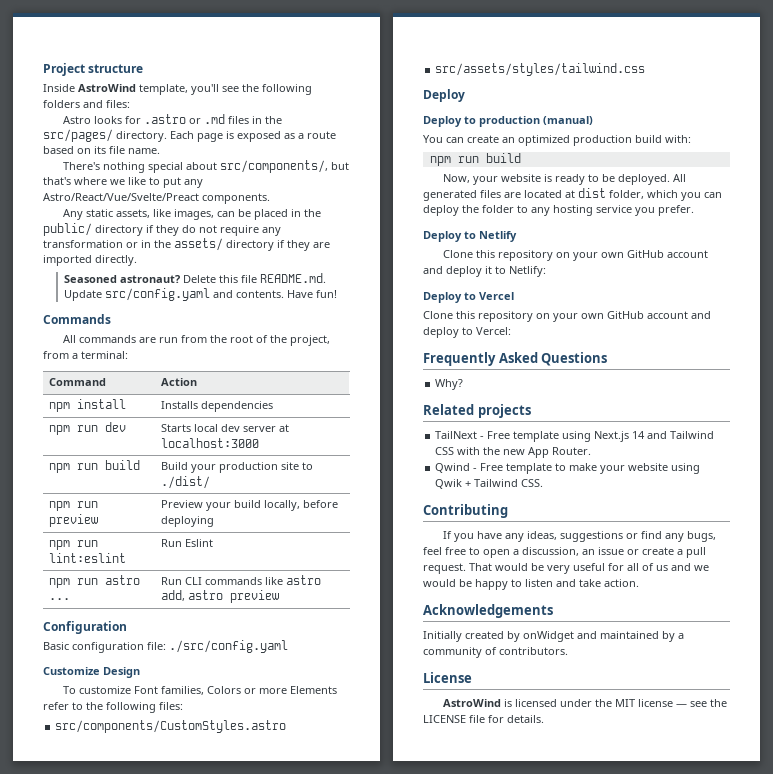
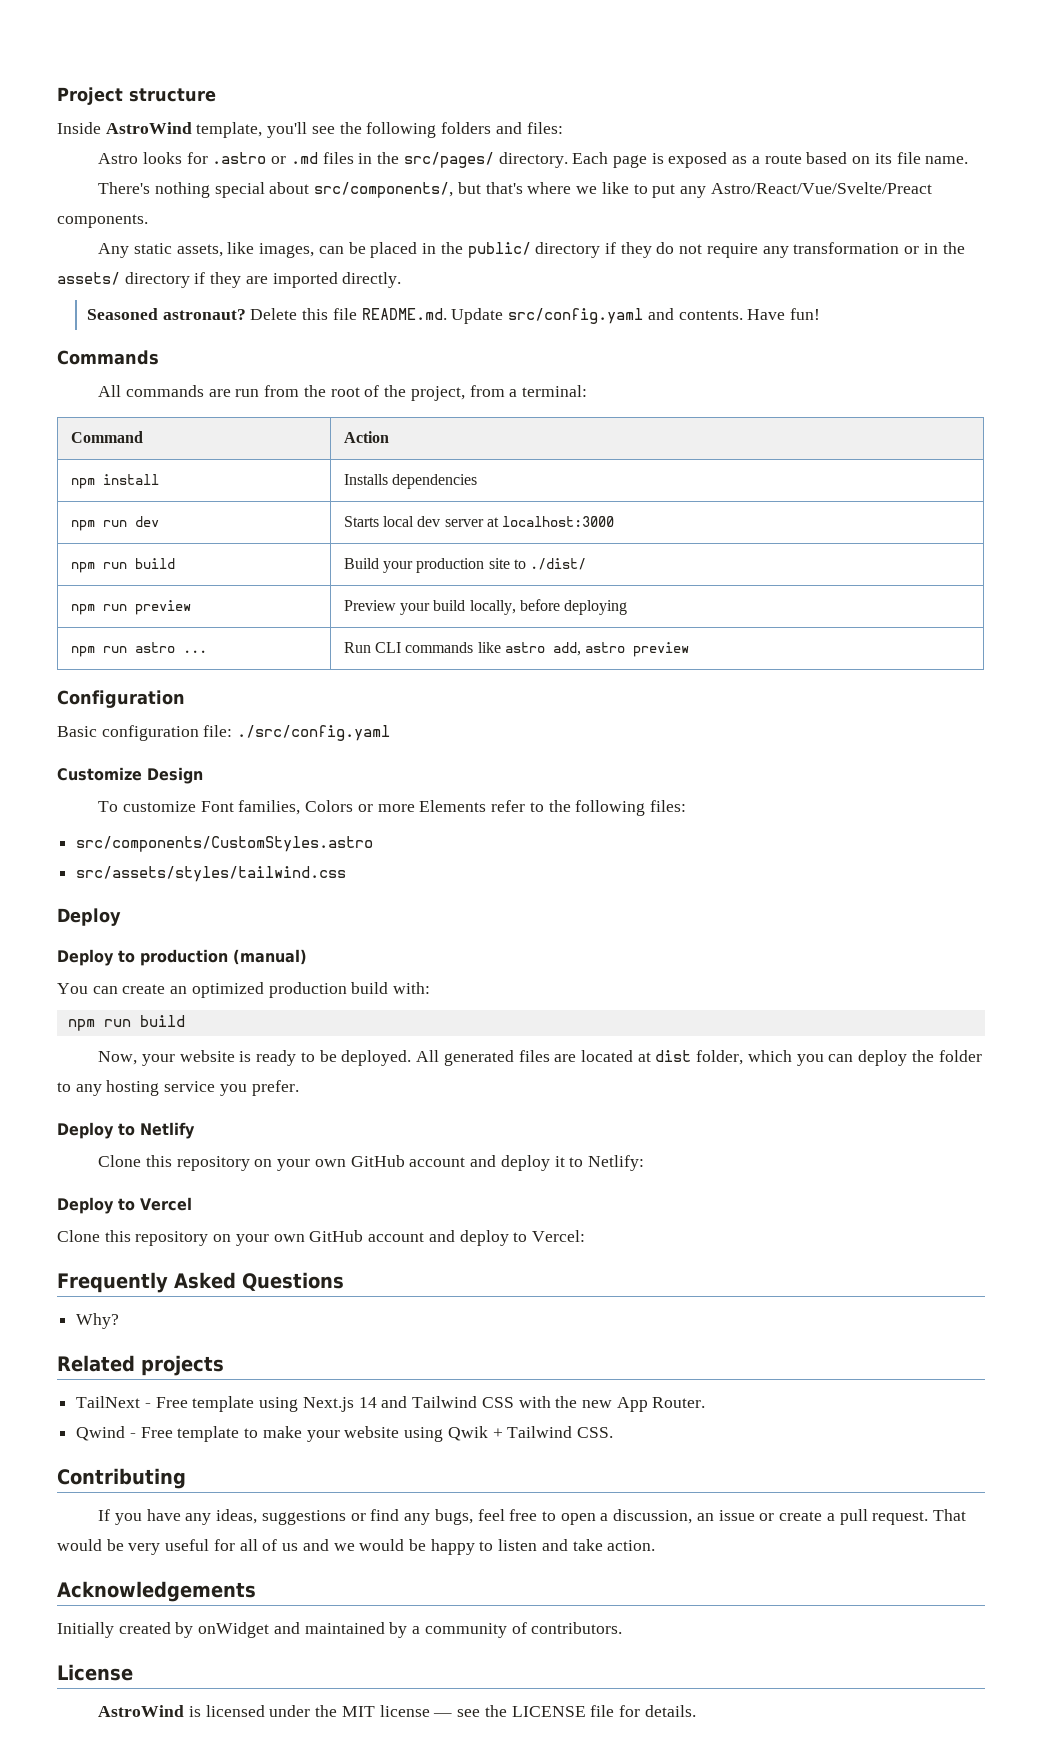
[48,540,98,550] [48,553,126,563] [160,539,213,547] // npm run lint:eslint | Run Eslint -> (628, 607) none

